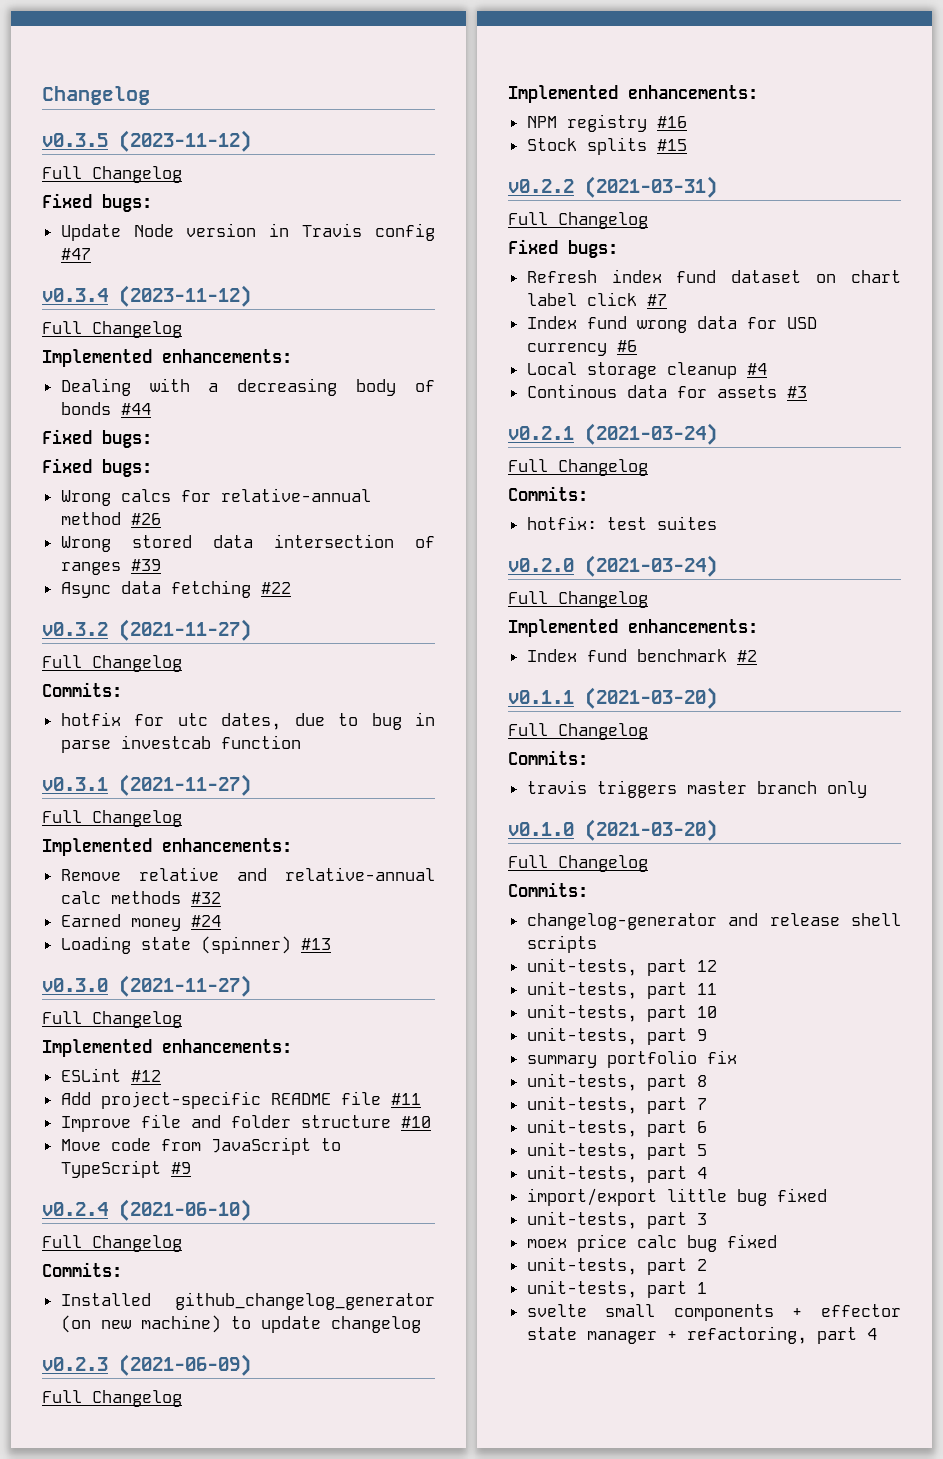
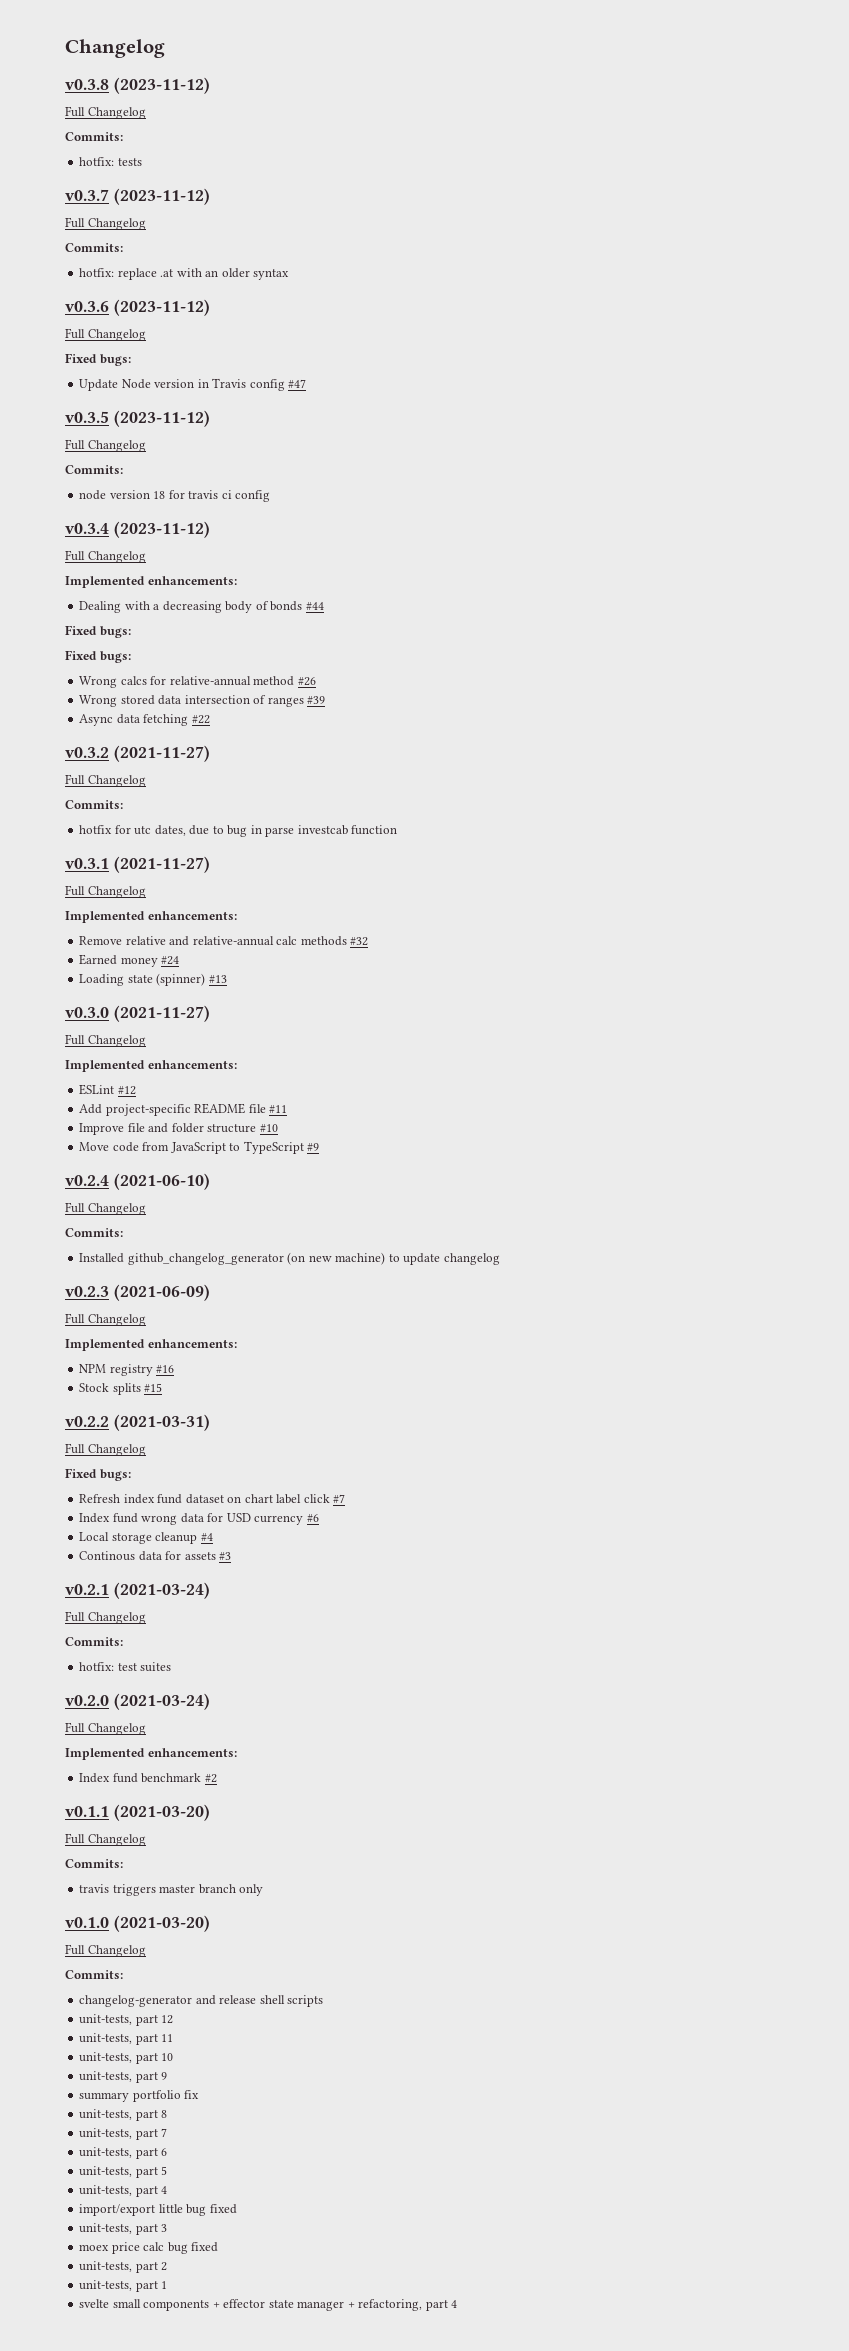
[42,86,150,105] [42,133,108,147] Changelog // v0.3.5 -> [65,39,165,58] [65,77,210,94] [65,106,146,119] [65,132,123,141] [79,157,142,166] [65,188,210,205] [65,217,146,230] [65,243,123,252] [79,268,290,280] [65,301,109,312] Changelog // v0.3.8 (2023-11-12) // Full Changelog // Commits: // hotfix: tests // v0.3.7 (2023-11-12) // Full Changelog // Commits: // hotfix: replace .at with an older syntax // v0.3.6
(91, 254) none -> [65,410,210,427] [65,439,146,452] [65,465,123,474] [79,490,271,502] // v0.3.5 (2023-11-12) // Full Changelog // Commits: // node version 18 for travis ci config

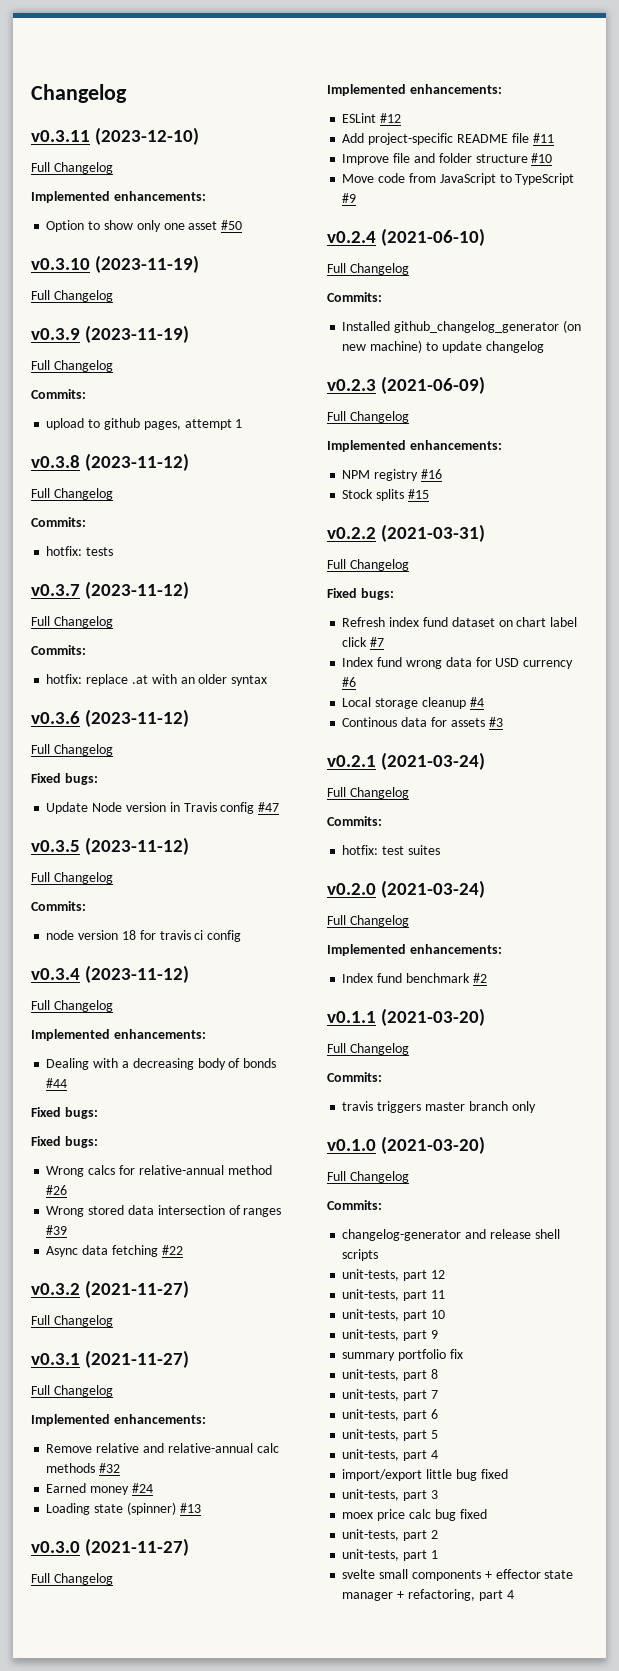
[65,39,165,58] Changelog -> [31,84,127,103] [31,127,200,145] [31,162,113,174] [31,191,206,203] [46,220,243,232] [31,255,200,273] [31,290,113,302] [31,325,190,343] [31,360,113,372] [31,389,86,399] [46,418,243,430] Changelog // v0.3.11 (2023-12-10) // Full Changelog // Implemented enhancements: // Option to show only one asset #50 // v0.3.10 (2023-11-19) // Full Changelog // v0.3.9 (2023-11-19) // Full Changelog // Commits: // upload to github pages, attempt 1
[65,800,123,809] [79,825,398,837] // Commits: // hotfix for utc dates, due to bug in parse investcab function -> (113, 1321) none

